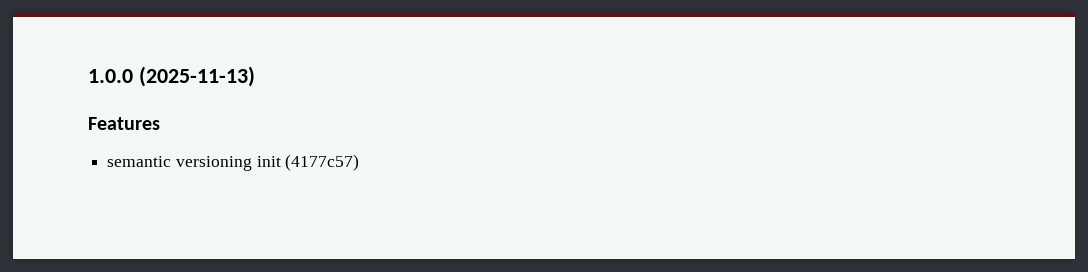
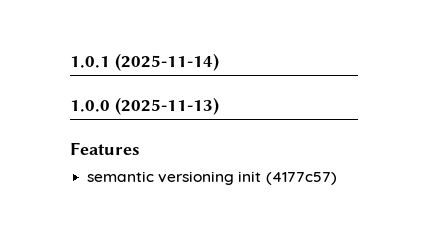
(88, 76) none -> [70,53,219,71] 1.0.1 (2025-11-14) //

